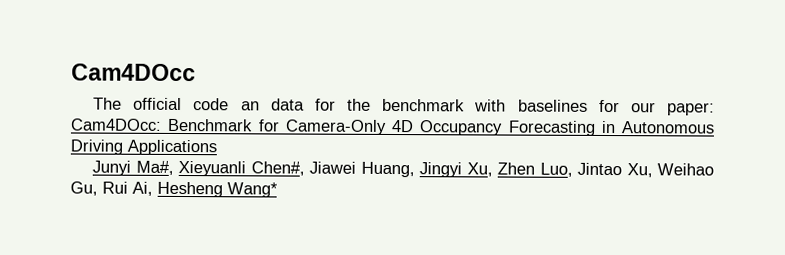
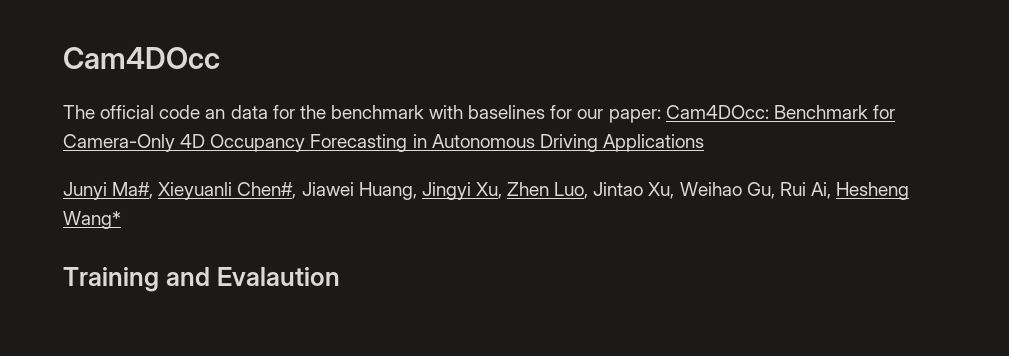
(278, 190) none -> [63,267,340,292] // Training and Evalaution

